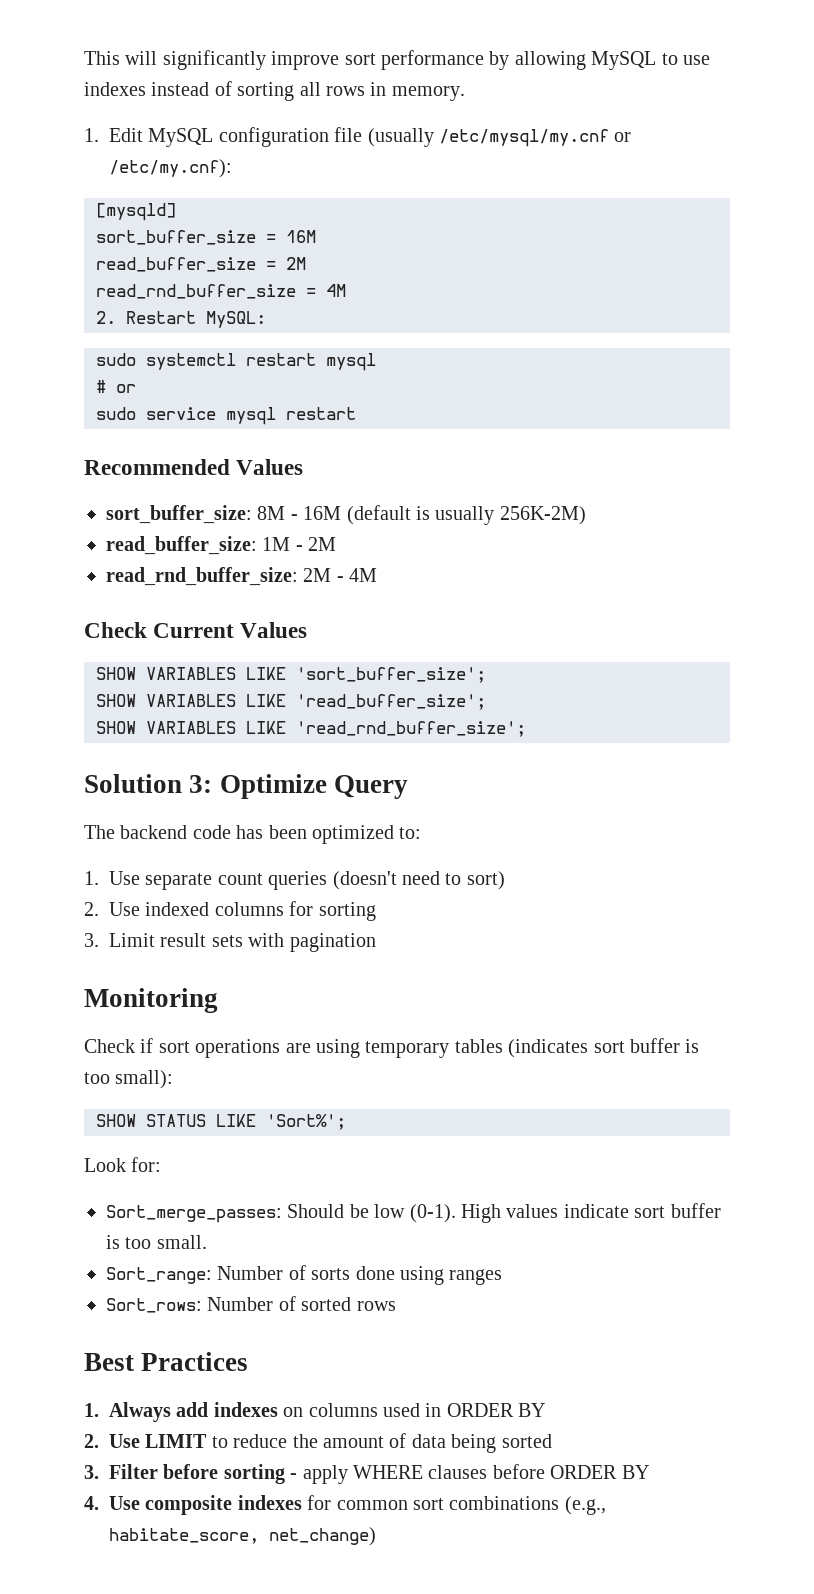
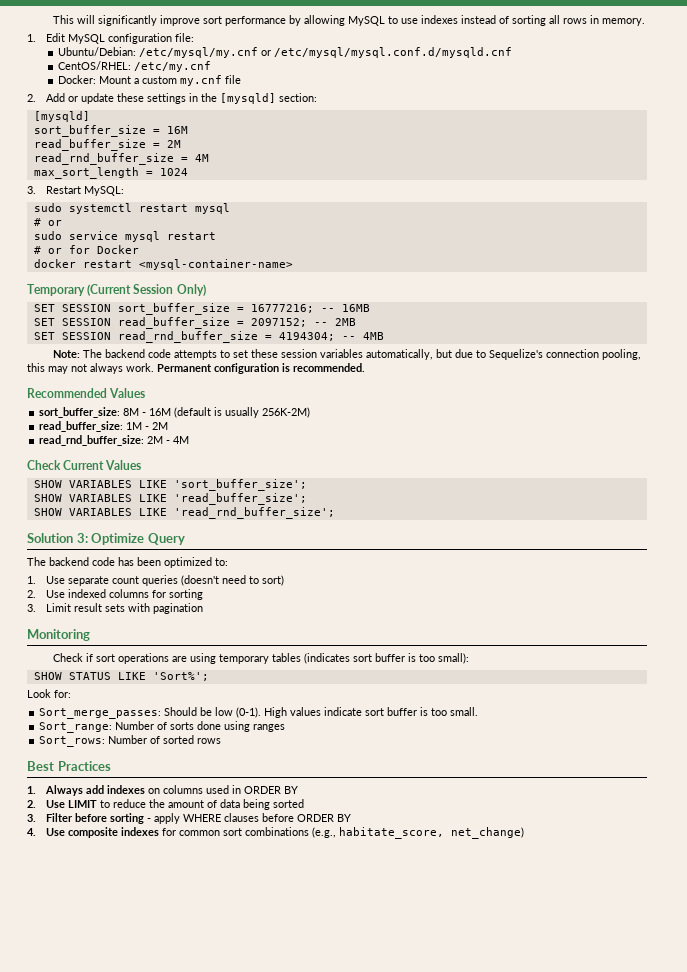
[334,127,632,147] [109,159,232,178] file (usually /etc/mysql/my.cnf or /etc/my.cnf): -> [174,33,194,42] [57,47,512,58] [57,61,211,72] [57,75,241,86] [27,93,317,104] file: // Ubuntu/Debian: /etc/mysql/my.cnf or /etc/mysql/mysql.conf.d/mysqld.cnf // CentOS/RHEL: /etc/my.cnf // Docker: Mount a custom my.cnf file // 2. Add or update these settings in the [mysqld] section:
[96,311,116,324] 2. -> [33,167,188,179] [27,186,36,194] max_sort_length = 1024 // 3.
(356, 413) none -> [33,245,139,254] [33,259,293,270] [27,284,206,296] [33,303,370,315] [33,317,356,329] [33,331,384,343] [52,349,641,360] [27,363,365,374] // # or for Docker // docker restart <mysql-container-name> // Temporary (Current Session Only) // SET SESSION sort_buffer_size = 16777216; -- 16MB // SET SESSION read_buffer_size = 2097152; -- 2MB // SET SESSION read_rnd_buffer_size = 4194304; -- 4MB // Note: The backend code attempts to set these session variables automatically, but due to Sequelize's connection pooling, this may not always work. Permanent configuration is recommended.

